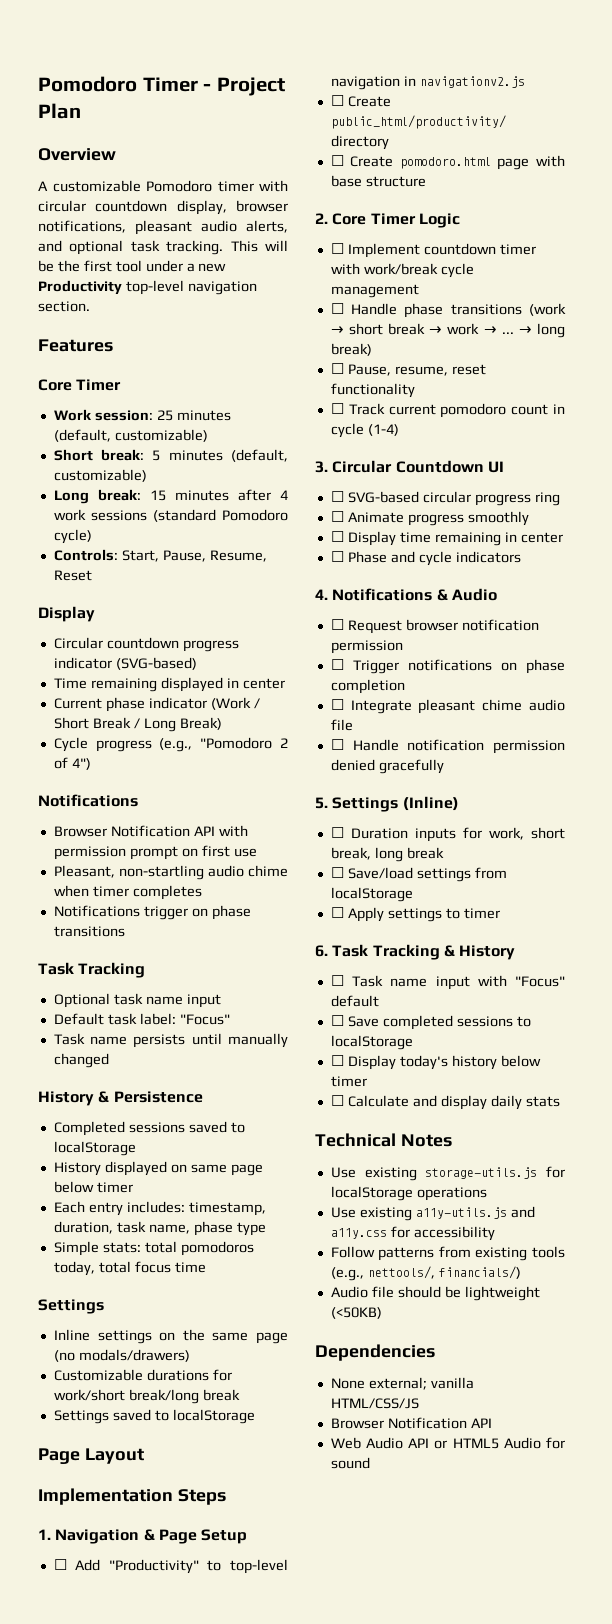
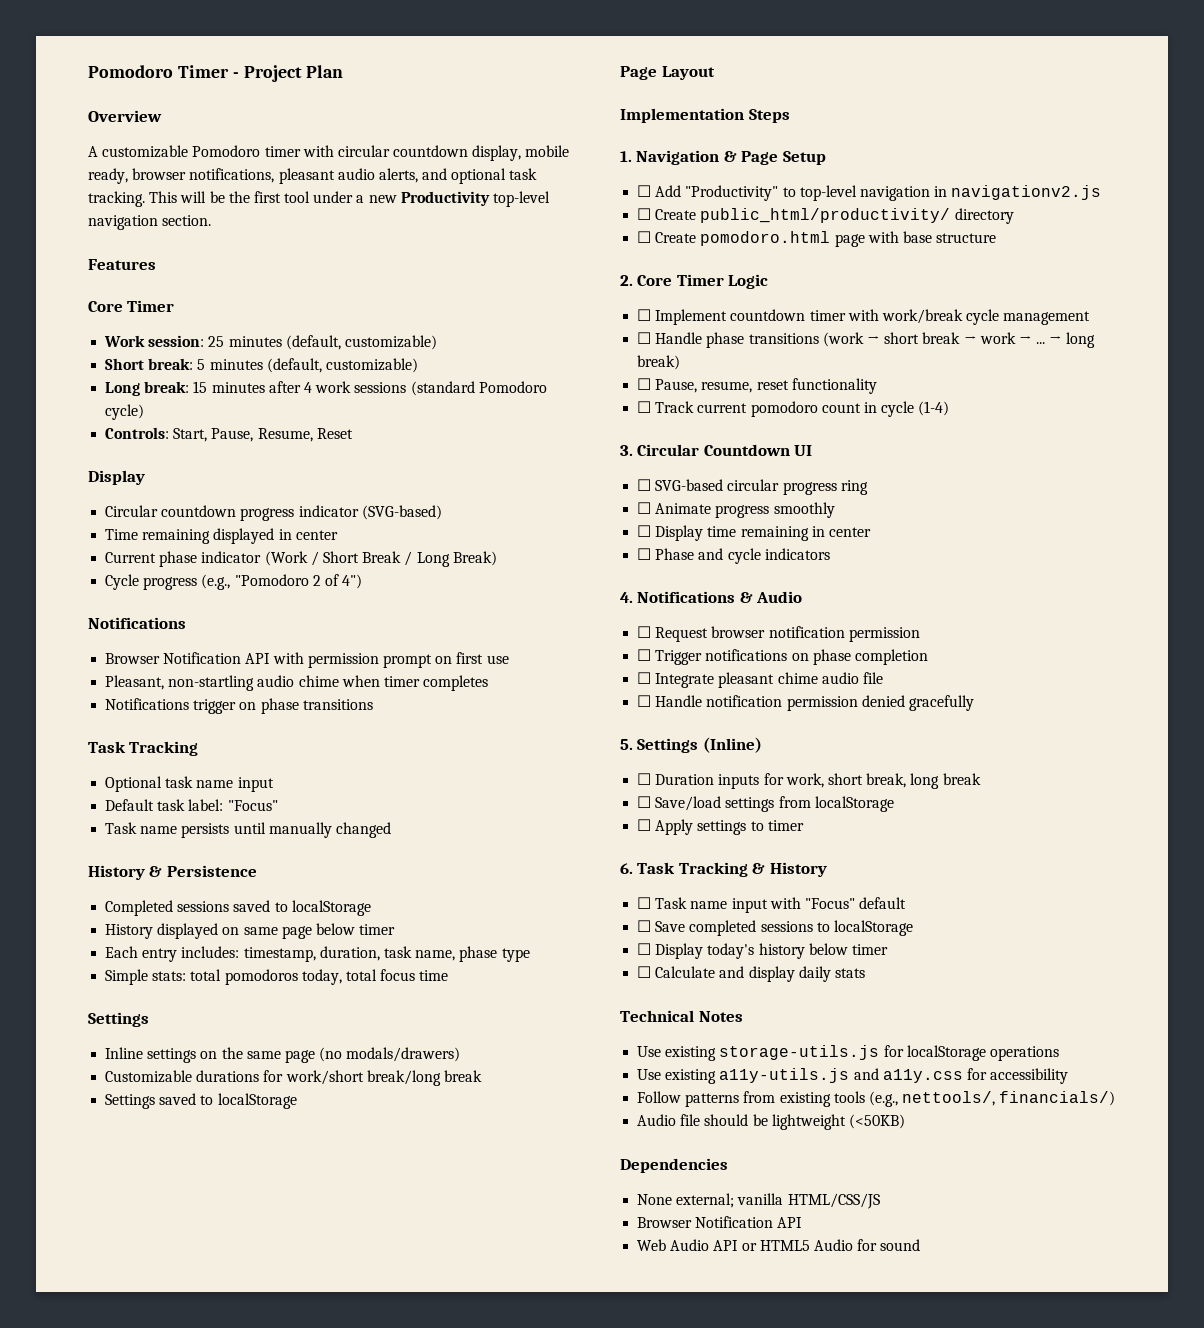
(227, 207) none -> [525,145,570,157] [88,168,128,184] mobile ready,

